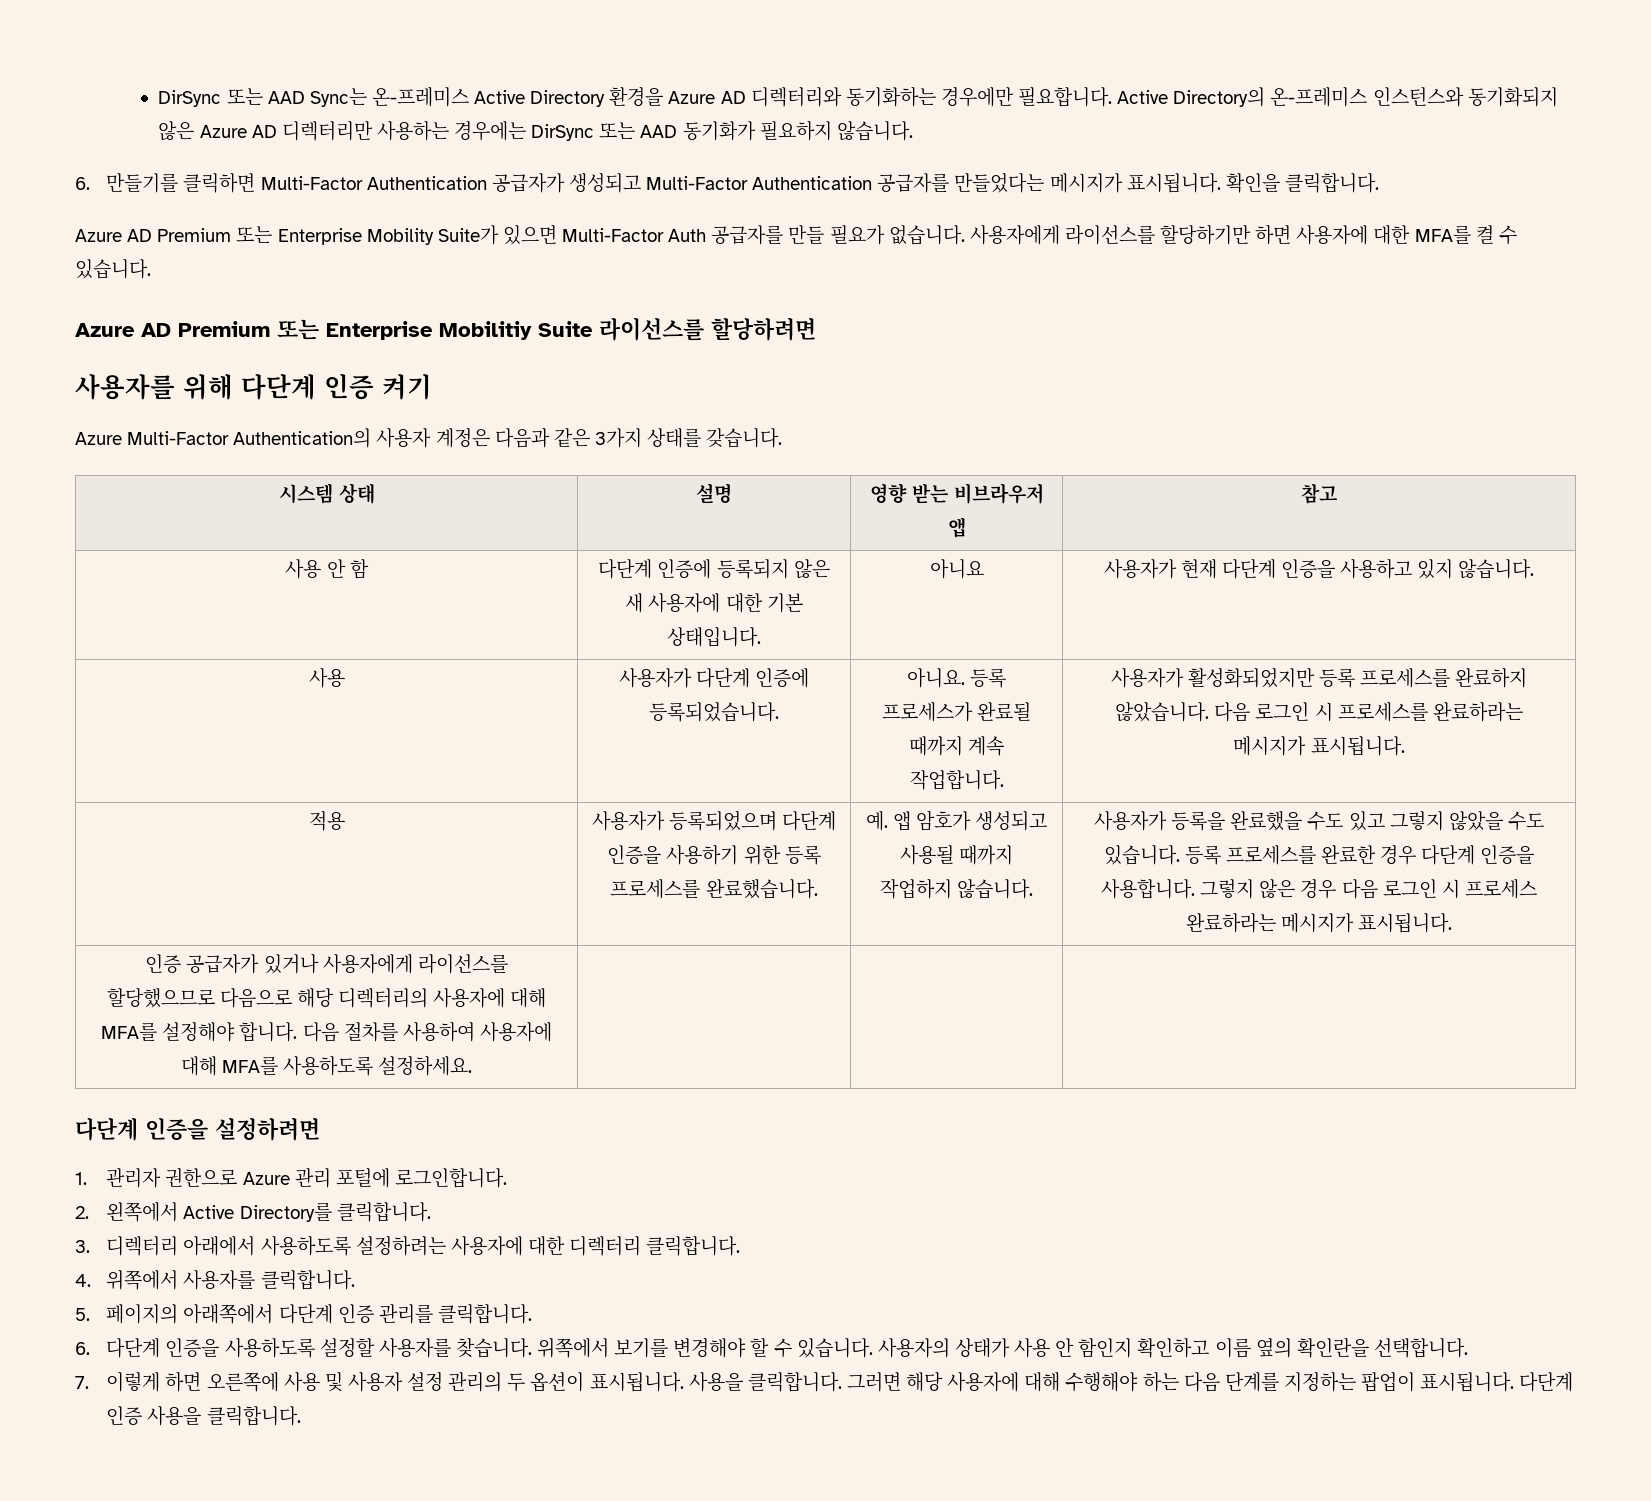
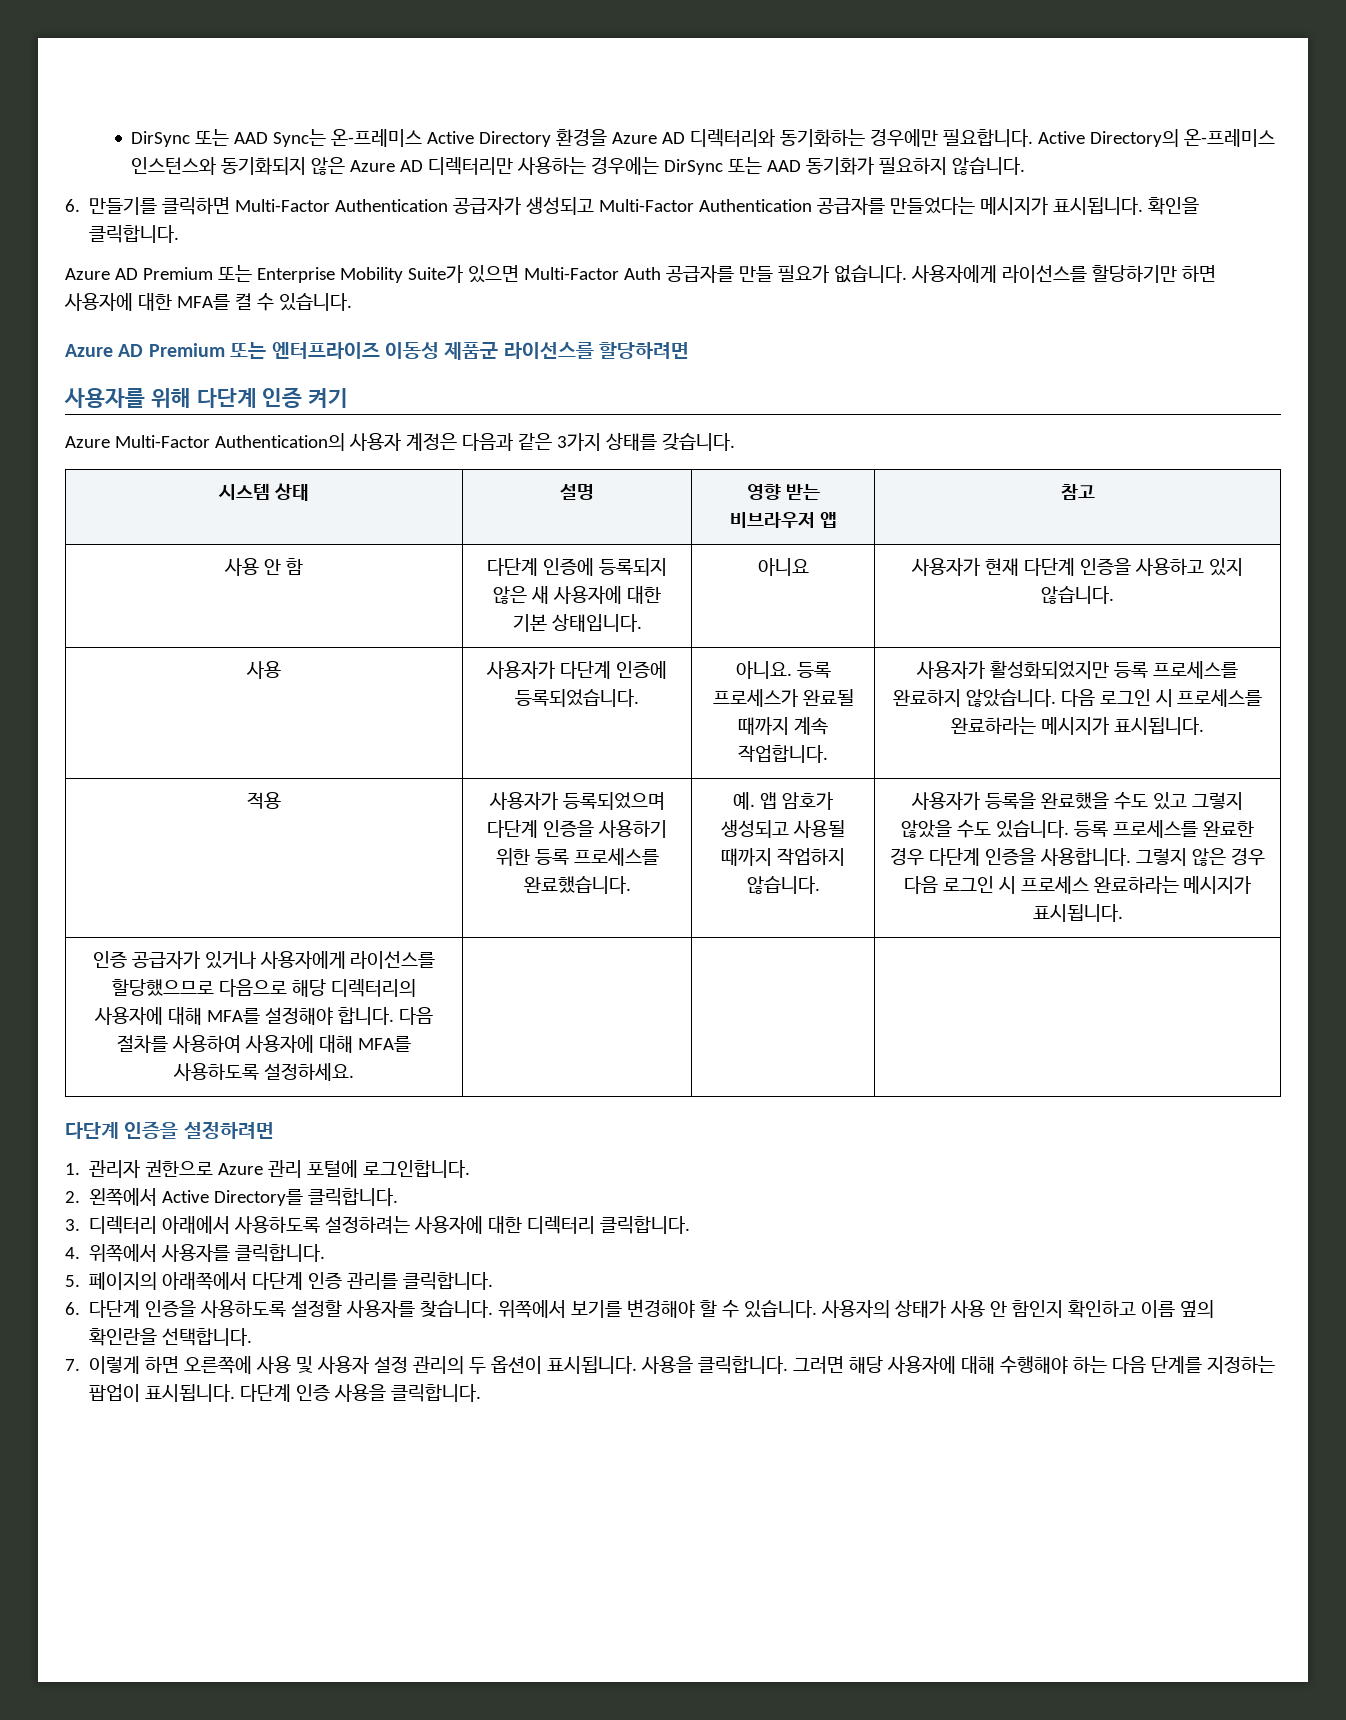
[326,321,593,340] Enterprise Mobilitiy Suite -> [271,342,499,360] 엔터프라이즈 이동성 제품군

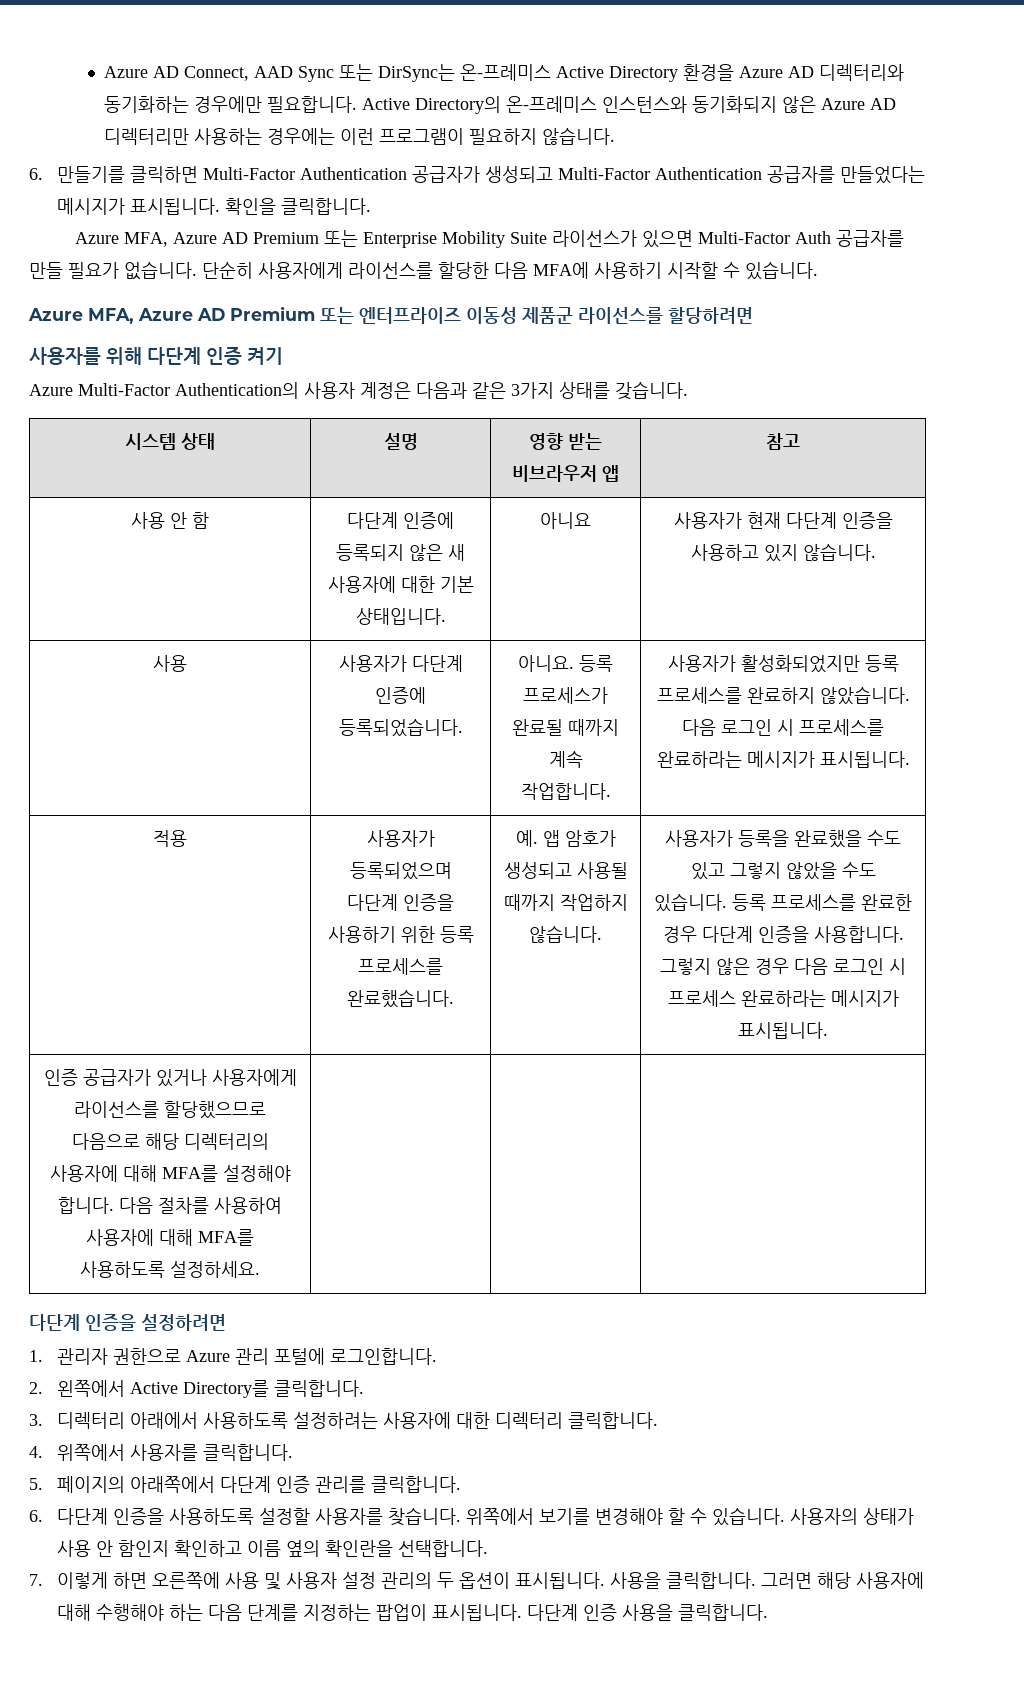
[131,129,327,147] DirSync 또는 AAD Sync는 -> [104,64,456,82] Azure AD Connect, AAD Sync 또는 DirSync는
[664,157,875,175] DirSync 또는 AAD 동기화가 -> [340,128,465,145] 이런 프로그램이
(110, 274) none -> [124,232,218,247] MFA, Azure
[407,265,463,283] Suite가 -> [510,230,638,247] Suite 라이선스가
[910,265,1216,283] [64,293,252,311] 사용자에게 라이선스를 할당하기만 하면 사용자에 대한 MFA를 켤 -> [202,261,718,279] 단순히 사용자에게 라이선스를 할당한 다음 MFA에 사용하기 시작할
(113, 350) none -> [88,308,193,324] MFA, Azure

